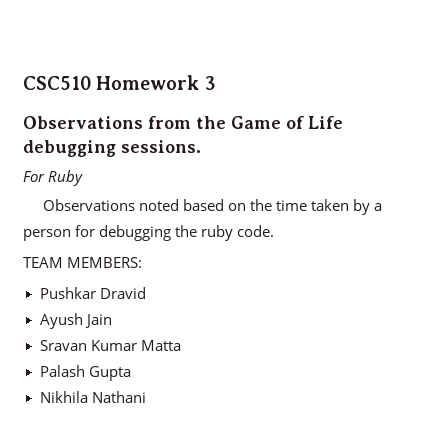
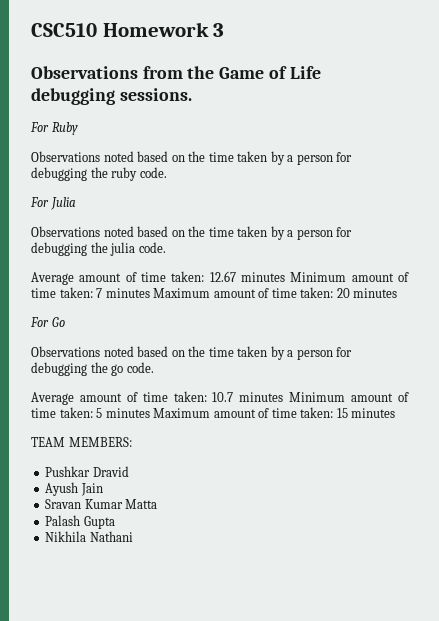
(275, 231) none -> [30,197,76,210] [31,226,353,240] [31,242,166,256] [31,271,409,285] [31,287,398,298] [30,317,65,327] [31,346,353,360] [31,362,154,376] [31,391,410,405] [31,407,396,418] // For Julia // Observations noted based on the time taken by a person for debugging the julia code. // Average amount of time taken: 12.67 minutes Minimum amount of time taken: 7 minutes Maximum amount of time taken: 20 minutes // For Go // Observations noted based on the time taken by a person for debugging the go code. // Average amount of time taken: 10.7 minutes Minimum amount of time taken: 5 minutes Maximum amount of time taken: 15 minutes

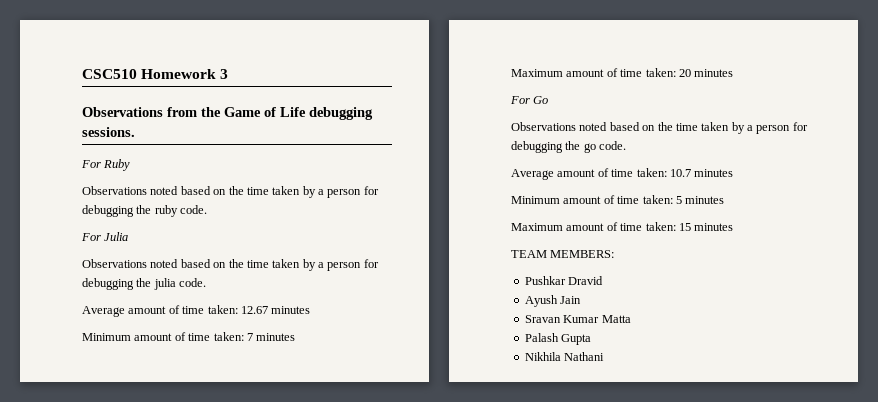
(286, 277) none -> (311, 310) //
(150, 293) none -> (296, 337) //
(284, 397) none -> (734, 173) //
(150, 413) none -> (725, 200) //

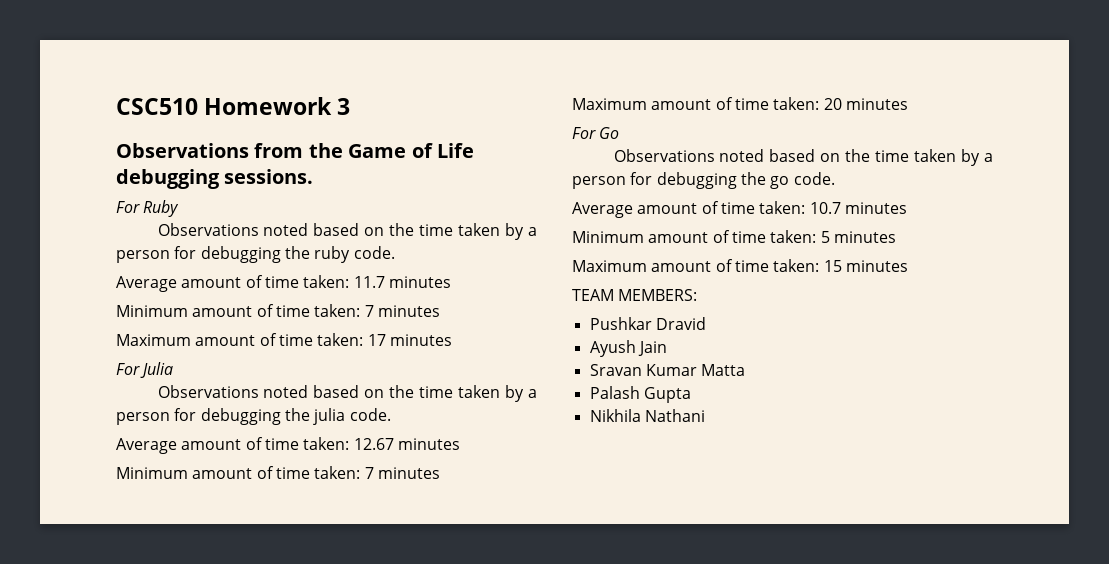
(208, 209) none -> [116,275,451,292] [116,304,440,317] [116,333,452,346] // Average amount of time taken: 11.7 minutes // Minimum amount of time taken: 7 minutes // Maximum amount of time taken: 17 minutes

